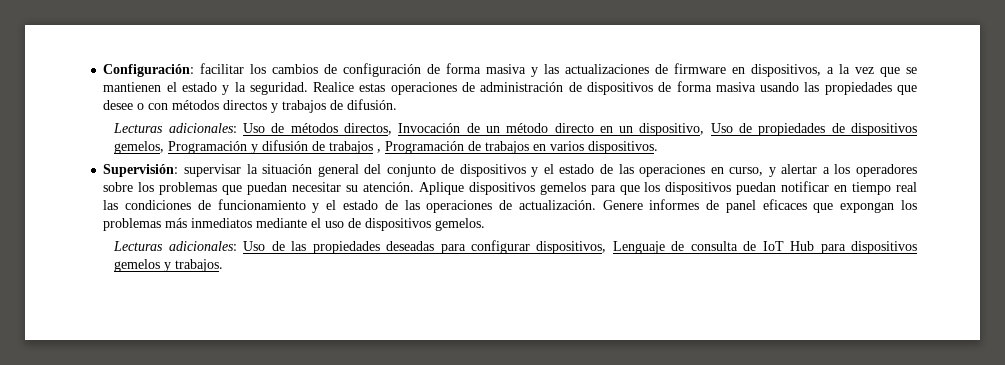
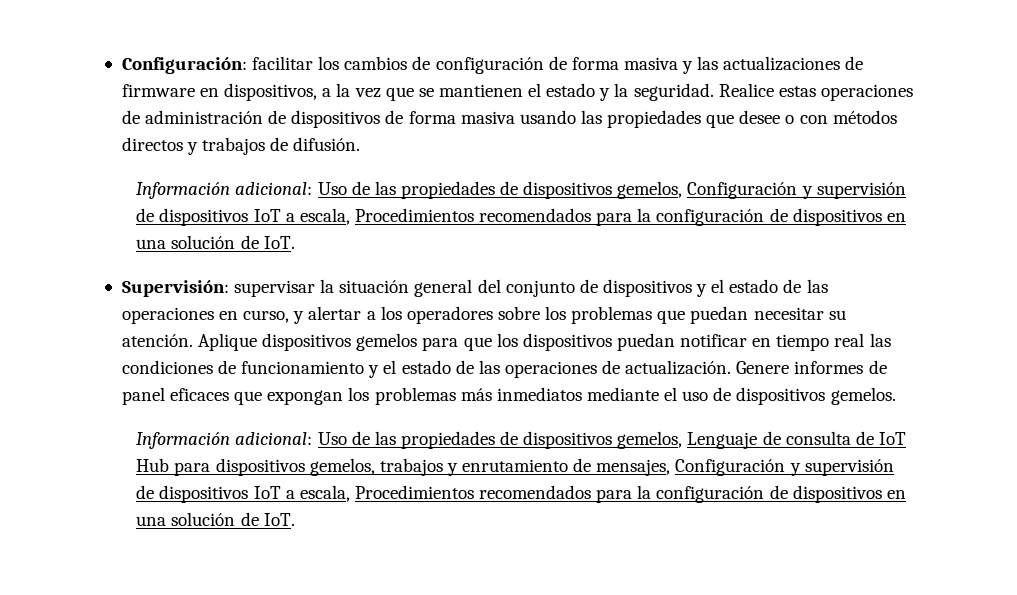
[113,123,917,136] [114,140,659,154] Lecturas adicionales: Uso de métodos directos, Invocación de un método directo en un dispositivo, Uso de propiedades de dispositivos gemelos, Programación y difusión de trabajos , Programación de trabajos en varios dispositivos. -> [136,181,906,199] [136,208,906,226] [136,235,295,249] Información adicional: Uso de las propiedades de dispositivos gemelos, Configuración y supervisión de dispositivos IoT a escala, Procedimientos recomendados para la configuración de dispositivos en una solución de IoT.
[113,240,607,254] Lecturas adicionales: Uso de las propiedades deseadas para configurar dispositivos, -> [136,431,683,449] Información adicional: Uso de las propiedades de dispositivos gemelos,
[114,259,224,272] gemelos y trabajos. -> [309,458,894,476] [136,485,906,503] [136,512,295,526] gemelos, trabajos y enrutamiento de mensajes, Configuración y supervisión de dispositivos IoT a escala, Procedimientos recomendados para la configuración de dispositivos en una solución de IoT.

